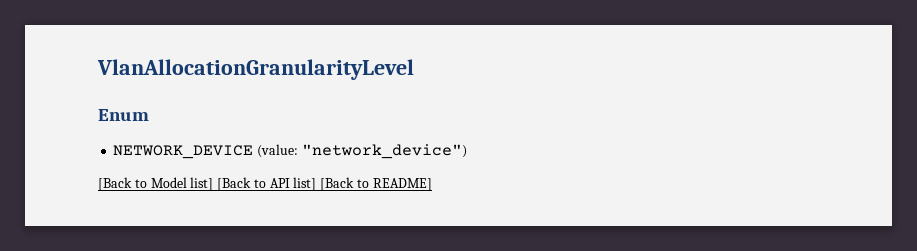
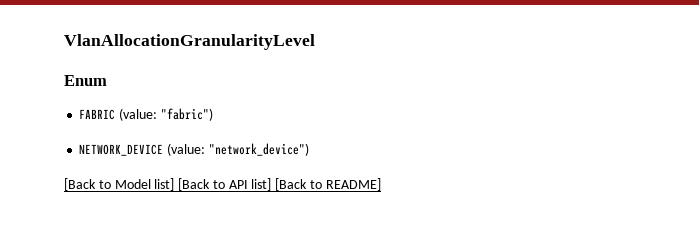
(149, 115) none -> [79,108,213,121] // FABRIC (value: "fabric")

